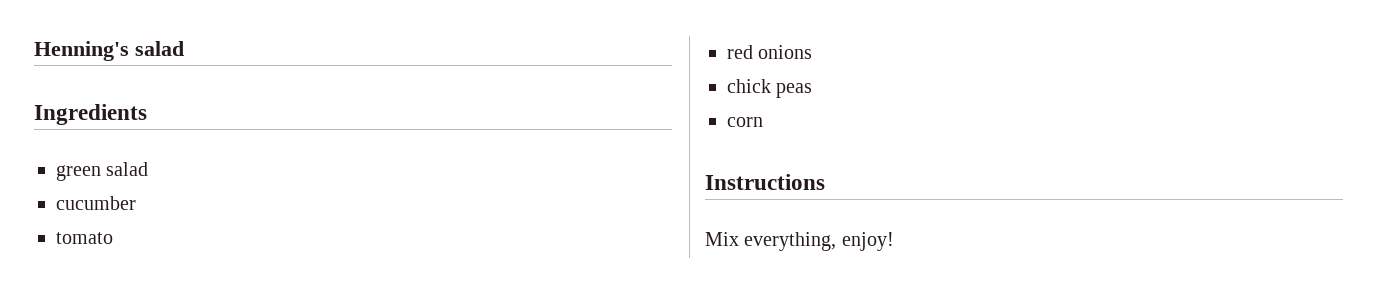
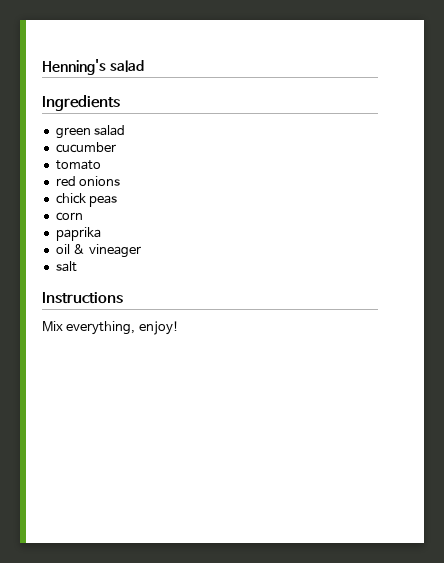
(763, 122) none -> [55,227,101,241] [55,244,141,258] [55,261,77,272] // paprika // oil & vineager // salt

